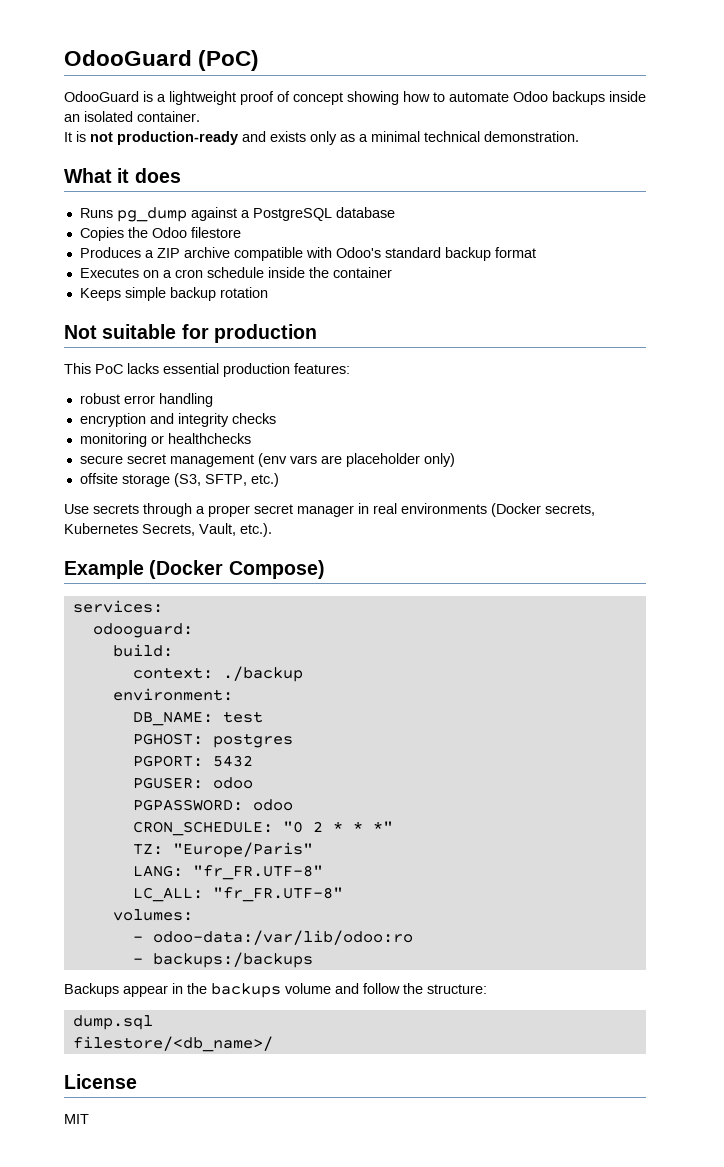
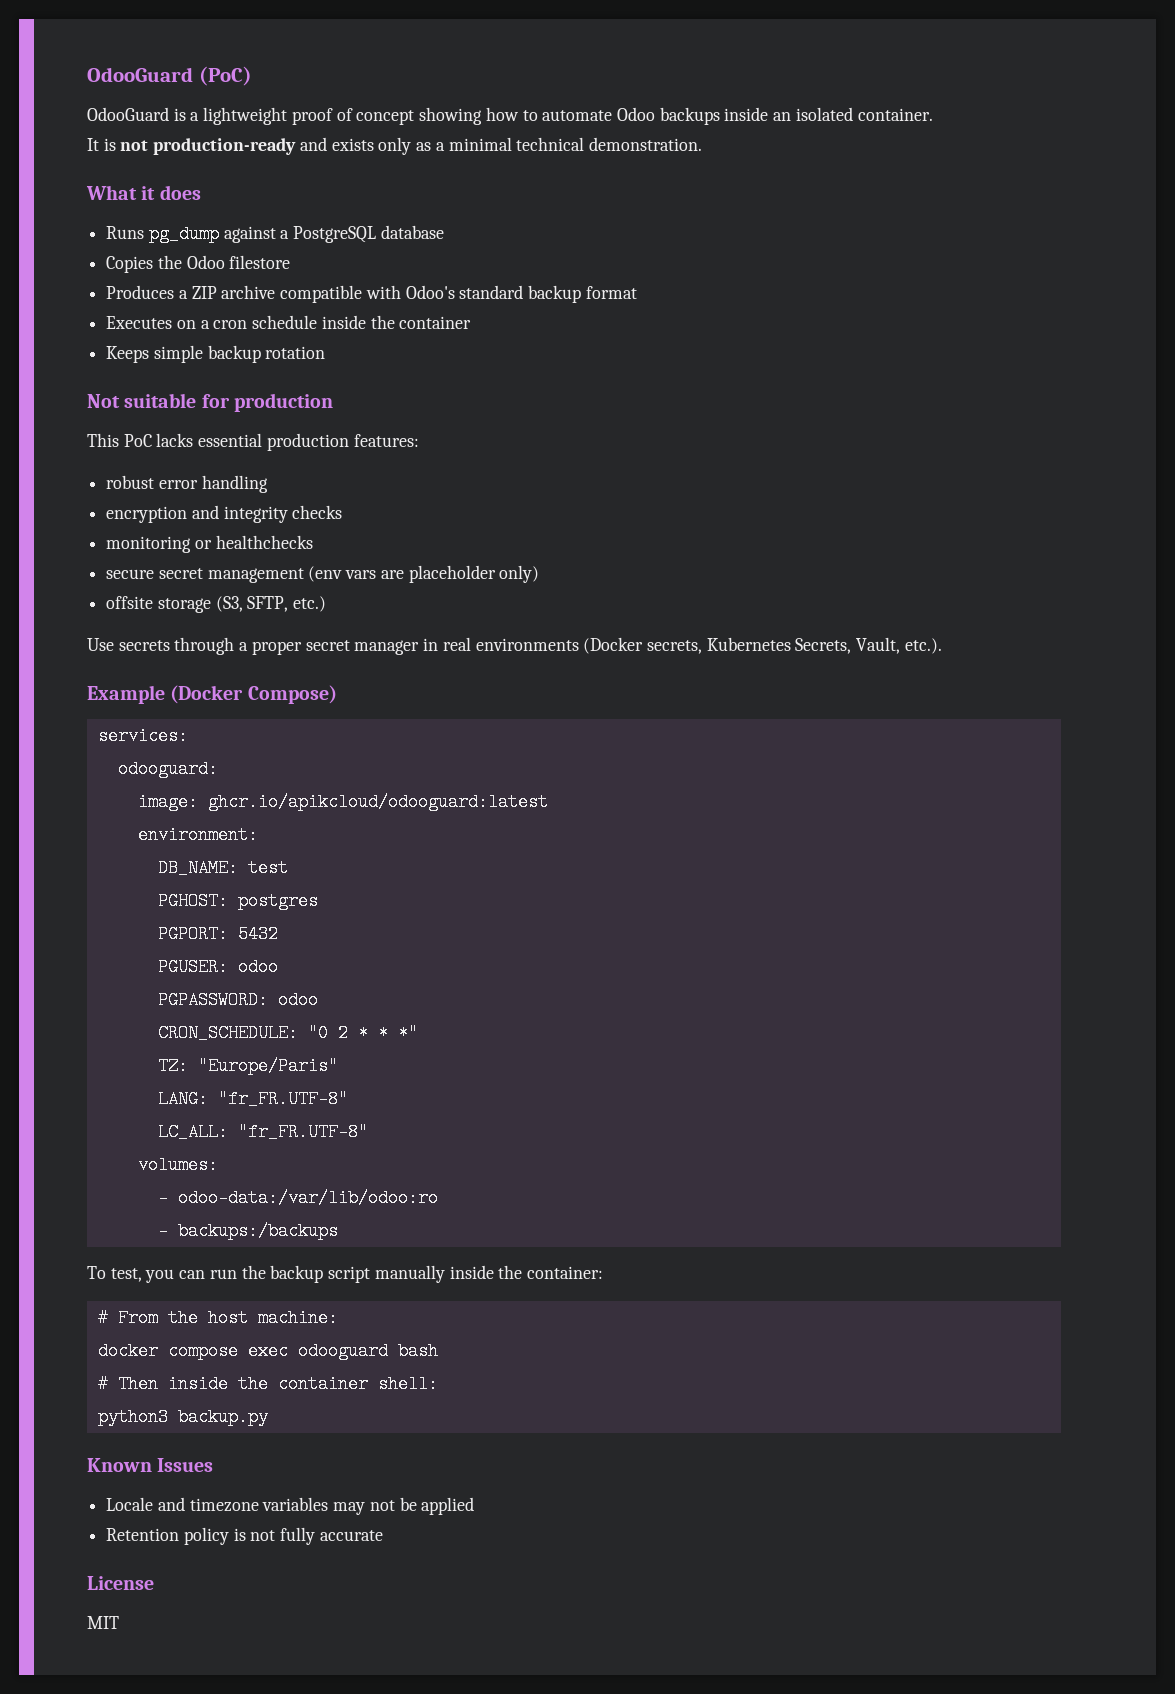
[112,644,173,657] [132,666,303,682] build: // context: ./backup -> [137,793,548,811] image: ghcr.io/apikcloud/odooguard:latest
[64,983,487,998] [72,1015,153,1030] [72,1036,273,1052] Backups appear in the backups volume and follow the structure: // dump.sql // filestore/<db_name>/ -> [87,1265,603,1283] [97,1309,338,1327] [97,1342,438,1360] [97,1375,438,1393] [97,1408,268,1426] [87,1458,214,1472] [106,1497,475,1515] [106,1527,383,1545] To test, you can run the backup script manually inside the container: // # From the host machine: // docker compose exec odooguard bash // # Then inside the container shell: // python3 backup.py // Known Issues // Locale and timezone variables may not be applied // Retention policy is not fully accurate

